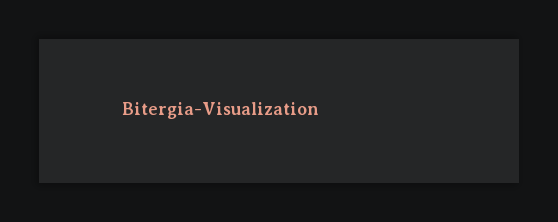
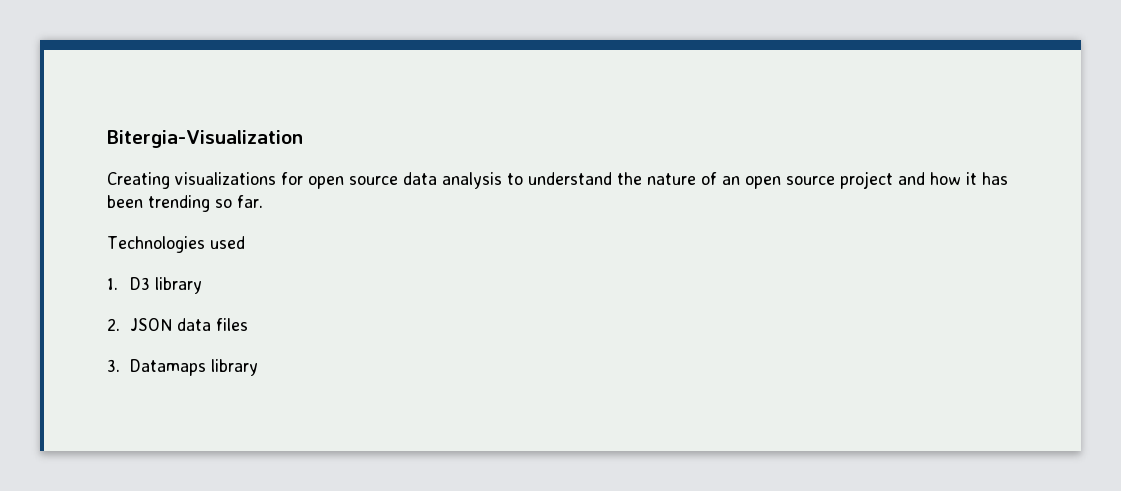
(319, 110) none -> [107,171,1008,189] [107,195,263,212] [107,236,245,253] [107,277,203,294] [107,318,249,331] [107,359,259,376] // Creating visualizations for open source data analysis to understand the nature of an open source project and how it has been trending so far. // Technologies used // 1. D3 library // 2. JSON data files // 3. Datamaps library

